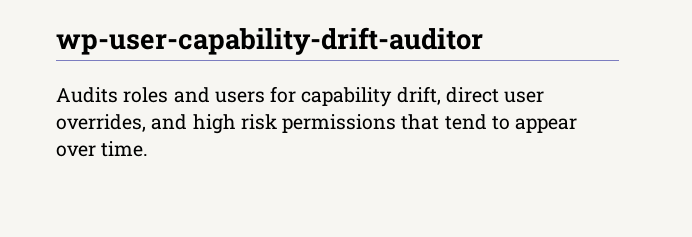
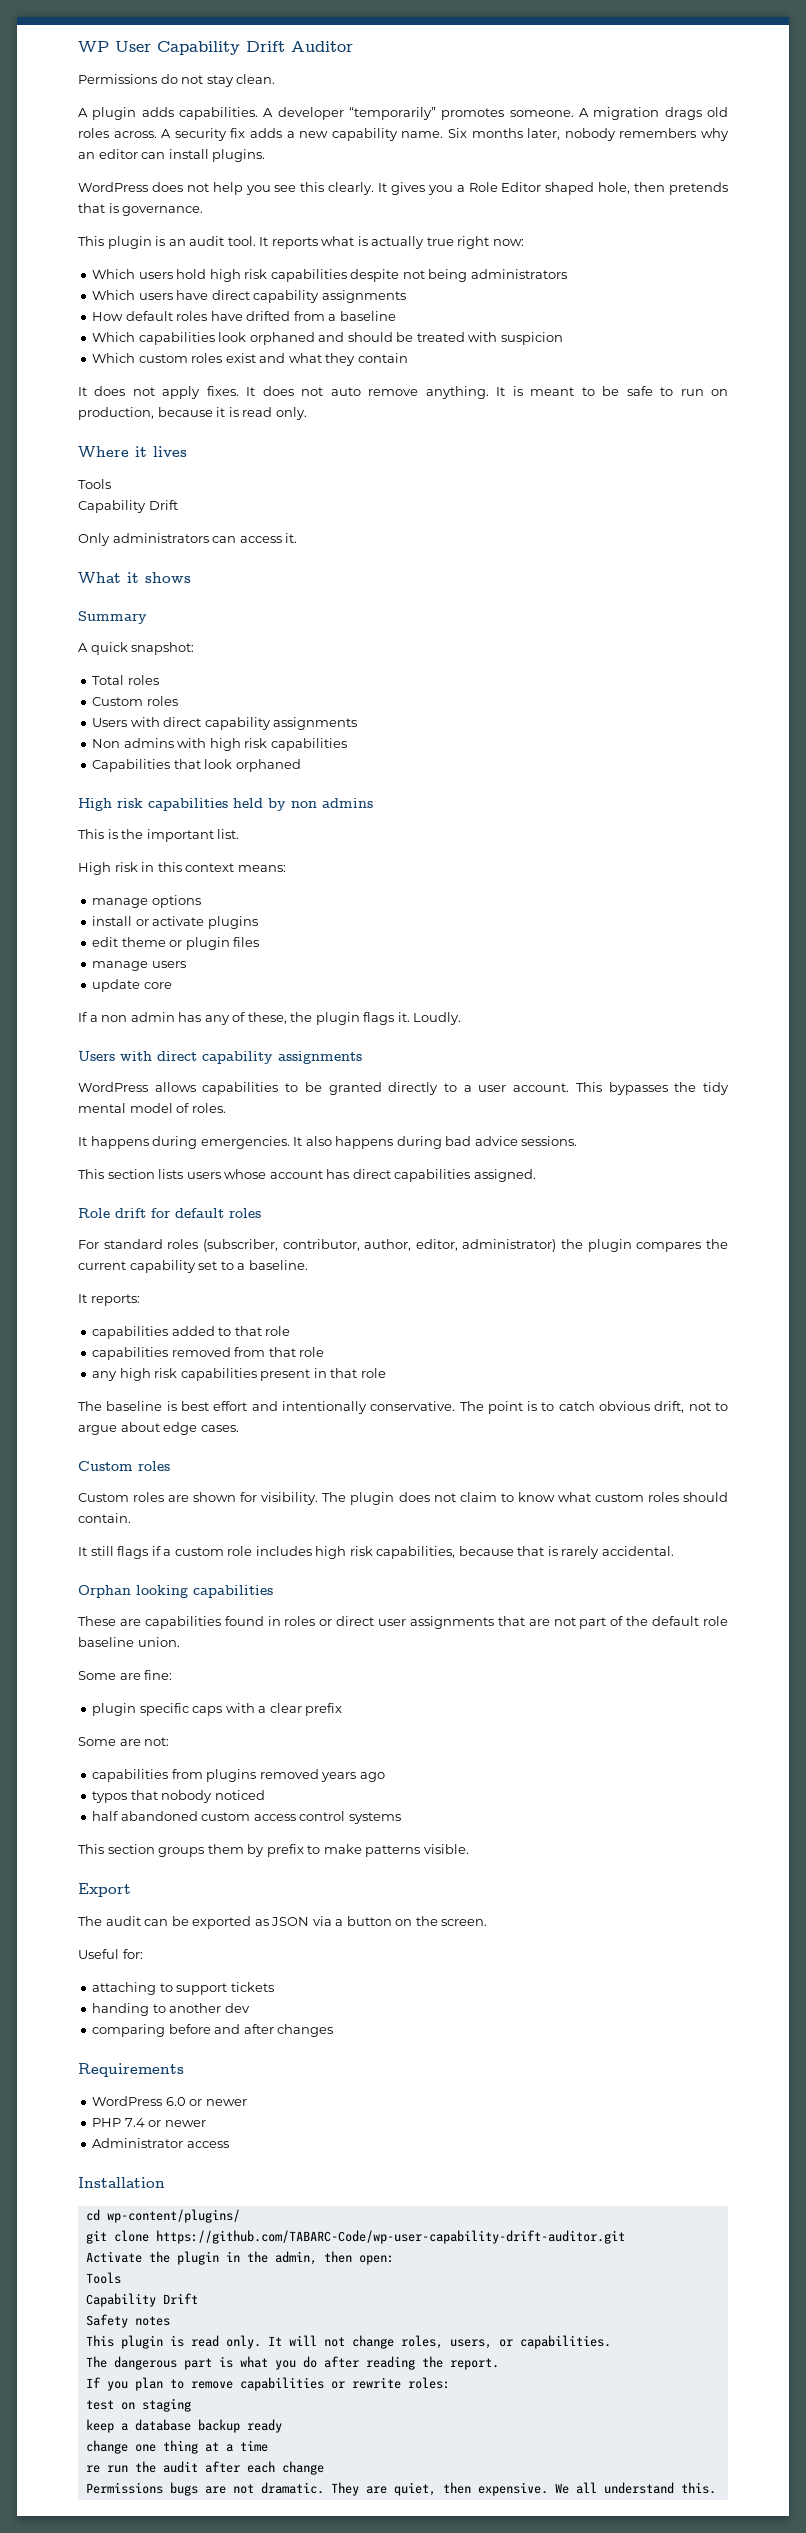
[56,27,483,55] [56,86,545,107] [56,114,578,134] [56,141,149,157] wp-user-capability-drift-auditor // Audits roles and users for capability drift, direct user overrides, and high risk permissions that tend to appear over time. -> [78,41,353,55] [78,74,276,87] [78,107,728,120] [78,128,730,141] [78,149,266,162] [78,182,728,195] [78,203,204,216] [78,236,524,249] [92,269,567,282] [92,290,406,303] [92,311,396,321] [92,332,563,345] [92,353,408,366] [78,386,729,399] [78,407,307,420] [78,446,187,458] [78,479,111,489] [78,500,178,513] [78,533,298,546] [78,572,191,584] [78,611,147,624] [78,642,195,655] [92,675,159,685] [92,696,178,706] [92,717,358,730] [92,738,347,751] [92,759,301,772] [78,798,373,811] [78,829,240,842] [78,862,286,875] [92,895,201,908] [92,916,258,929] [92,937,260,950] [92,961,186,971] [92,979,172,992] [78,1012,462,1025] [78,1051,362,1064] [78,1082,729,1095] [78,1103,226,1113] [78,1136,578,1149] [78,1169,536,1182] [78,1208,261,1218] [78,1239,728,1252] [78,1260,308,1273] [78,1294,140,1306] [92,1326,291,1339] [92,1347,325,1360] [92,1368,386,1381] [78,1401,728,1414] [78,1422,239,1435] [78,1461,170,1471] [78,1492,728,1505] [78,1513,131,1523] [78,1546,674,1559] [78,1585,273,1598] [78,1616,728,1629] [78,1637,180,1647] [78,1670,173,1680] [92,1703,343,1716] [78,1737,170,1746] [92,1769,385,1782] [92,1790,265,1803] [92,1811,401,1824] [78,1844,469,1857] [78,1883,131,1897] [78,1916,488,1929] [78,1949,143,1959] [92,1982,274,1995] [92,2003,250,2016] [92,2024,334,2037] [78,2063,184,2077] [92,2096,247,2106] [92,2118,206,2127] [92,2138,229,2148] [78,2177,165,2188] [85,2209,240,2223] [85,2230,625,2244] [85,2251,394,2265] [85,2272,121,2284] [85,2293,198,2307] [85,2314,170,2328] [85,2335,611,2349] [85,2356,499,2370] [85,2377,450,2391] [85,2398,191,2412] [85,2419,282,2433] [85,2440,268,2454] [85,2461,324,2475] [85,2482,716,2496] WP User Capability Drift Auditor // Permissions do not stay clean. // A plugin adds capabilities. A developer “temporarily” promotes someone. A migration drags old roles across. A security fix adds a new capability name. Six months later, nobody remembers why an editor can install plugins. // WordPress does not help you see this clearly. It gives you a Role Editor shaped hole, then pretends that is governance. // This plugin is an audit tool. It reports what is actually true right now: // Which users hold high risk capabilities despite not being administrators // Which users have direct capability assignments // How default roles have drifted from a baseline // Which capabilities look orphaned and should be treated with suspicion // Which custom roles exist and what they contain // It does not apply fixes. It does not auto remove anything. It is meant to be safe to run on production, because it is read only. // Where it lives // Tools // Capability Drift // Only administrators can access it. // What it shows // Summary // A quick snapshot: // Total roles // Custom roles // Users with direct capability assignments // Non admins with high risk capabilities // Capabilities that look orphaned // High risk capabilities held by non admins // This is the important list. // High risk in this context means: // manage options // install or activate plugins // edit theme or plugin files // manage users // update core // If a non admin has any of these, the plugin flags it. Loudly. // Users with direct capability assignments // WordPress allows capabilities to be granted directly to a user account. This bypasses the tidy mental model of roles. // It happens during emergencies. It also happens during bad advice sessions. // This section lists users whose account has direct capabilities assigned. // Role drift for default roles // For standard roles (subscriber, contributor, author, editor, administrator) the plugin compares the current capability set to a baseline. // It reports: // capabilities added to that role // capabilities removed from that role // any high risk capabilities present in that role // The baseline is best effort and intentionally conservative. The point is to catch obvious drift, not to argue about edge cases. // Custom roles // Custom roles are shown for visibility. The plugin does not claim to know what custom roles should contain. // It still flags if a custom role includes high risk capabilities, because that is rarely accidental. // Orphan looking capabilities // These are capabilities found in roles or direct user assignments that are not part of the default role baseline union. // Some are fine: // plugin specific caps with a clear prefix // Some are not: // capabilities from plugins removed years ago // typos that nobody noticed // half abandoned custom access control systems // This section groups them by prefix to make patterns visible. // Export // The audit can be exported as JSON via a button on the screen. // Useful for: // attaching to support tickets // handing to another dev // comparing before and after changes // Requirements // WordPress 6.0 or newer // PHP 7.4 or newer // Administrator access // Installation // cd wp-content/plugins/ // git clone https://github.com/TABARC-Code/wp-user-capability-drift-auditor.git // Activate the plugin in the admin, then open: // Tools // Capability Drift // Safety notes // This plugin is read only. It will not change roles, users, or capabilities. // The dangerous part is what you do after reading the report. // If you plan to remove capabilities or rewrite roles: // test on staging // keep a database backup ready // change one thing at a time // re run the audit after each change // Permissions bugs are not dramatic. They are quiet, then expensive. We all understand this.

